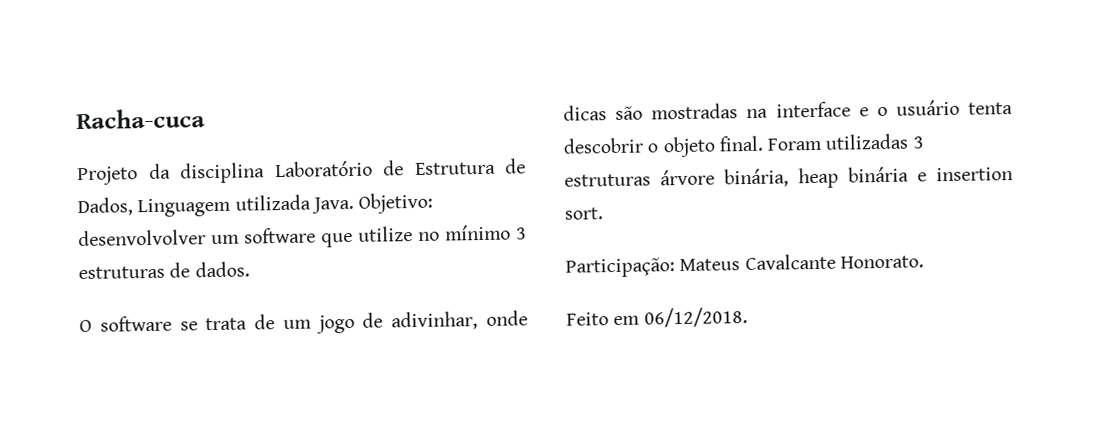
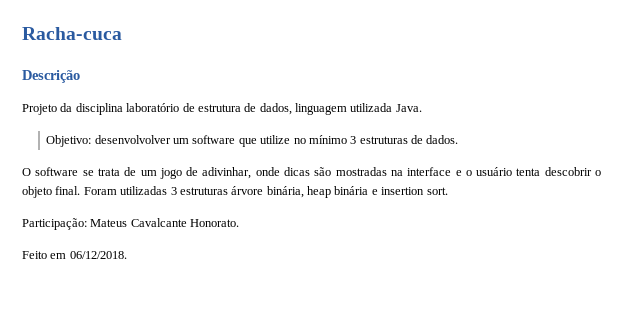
(205, 119) none -> [22,70,80,83] // Descrição
[274,158,526,178] [77,197,232,218] Laboratório de Estrutura de Dados, Linguagem -> [126,103,347,115] laboratório de estrutura de dados, linguagem
(354, 205) none -> (422, 108) //

